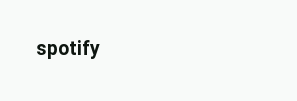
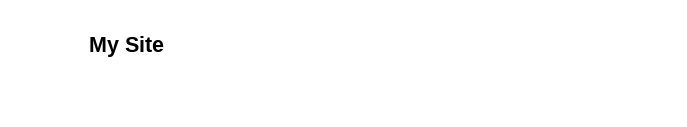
[36,40,100,59] spotify -> [89,36,164,57] My Site

